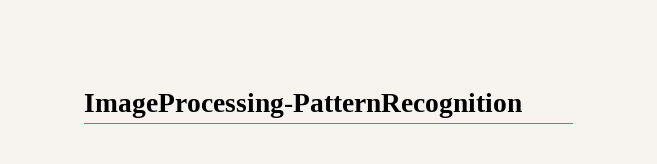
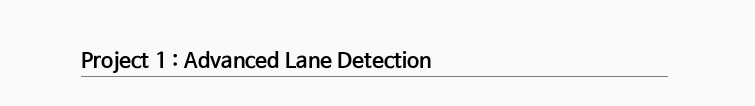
[84,93,522,118] ImageProcessing-PatternRecognition -> [81,51,432,74] Project 1 : Advanced Lane Detection

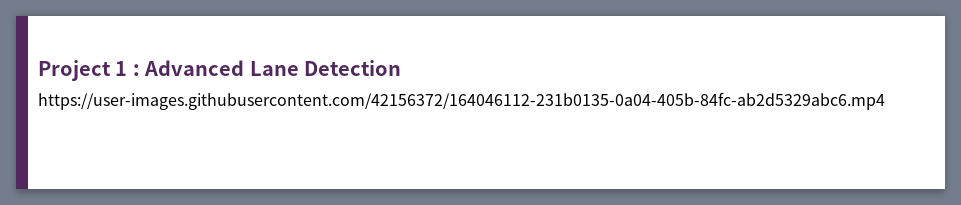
(432, 60) none -> [38,92,885,110] // https://user-images.githubusercontent.com/42156372/164046112-231b0135-0a04-405b-84fc-ab2d5329abc6.mp4

